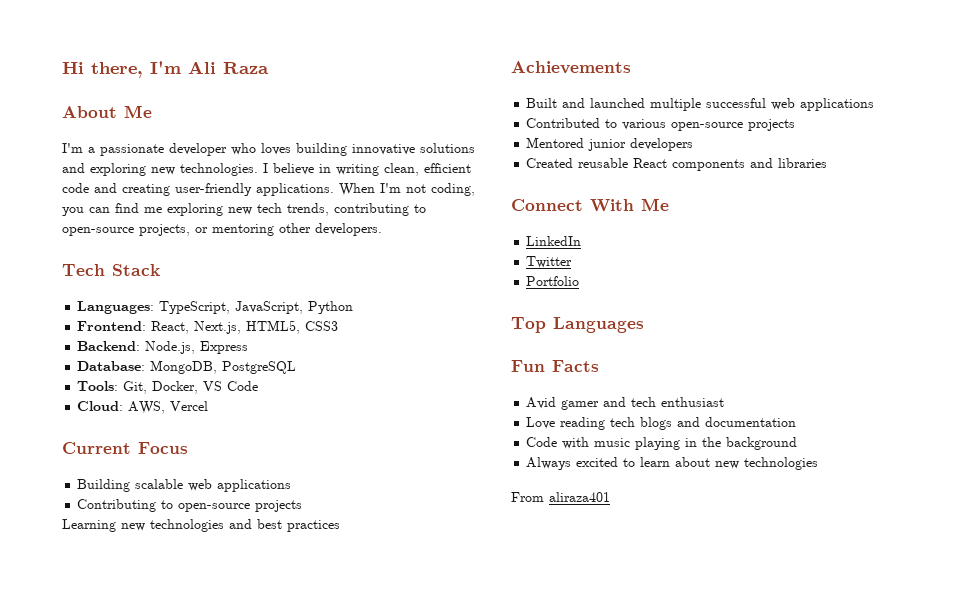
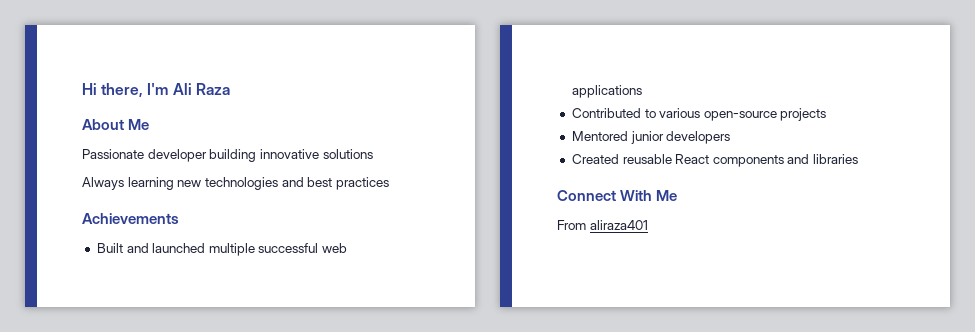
[62,143,475,156] [62,163,471,176] [62,183,475,196] [62,203,426,216] [62,223,382,236] [62,264,160,276] [77,301,354,314] [77,320,339,334] [77,341,249,354] [77,360,297,374] [77,381,259,394] [77,401,209,414] [62,442,188,454] [77,479,292,492] [77,499,303,512] [62,519,116,532] I'm a passionate developer who loves building innovative solutions and exploring new technologies. I believe in writing clean, efficient code and creating user-friendly applications. When I'm not coding, you can find me exploring new tech trends, contributing to open-source projects, or mentoring other developers. // Tech Stack // Languages: TypeScript, JavaScript, Python // Frontend: React, Next.js, HTML5, CSS3 // Backend: Node.js, Express // Database: MongoDB, PostgreSQL // Tools: Git, Docker, VS Code // Cloud: AWS, Vercel // Current Focus // Building scalable web applications // Contributing to open-source projects // Learning -> [82,149,373,162] [82,177,174,190] Passionate developer building innovative solutions // Always learning
[526,236,582,246] [526,256,573,268] [526,276,580,286] [511,317,644,333] [511,360,599,372] [526,397,725,410] [526,417,797,430] [526,437,798,450] [526,457,819,470] // LinkedIn // Twitter // Portfolio // Top Languages // Fun Facts // Avid gamer and tech enthusiast // Love reading tech blogs and documentation // Code with music playing in the background // Always excited to learn about new technologies -> (678, 195) none

